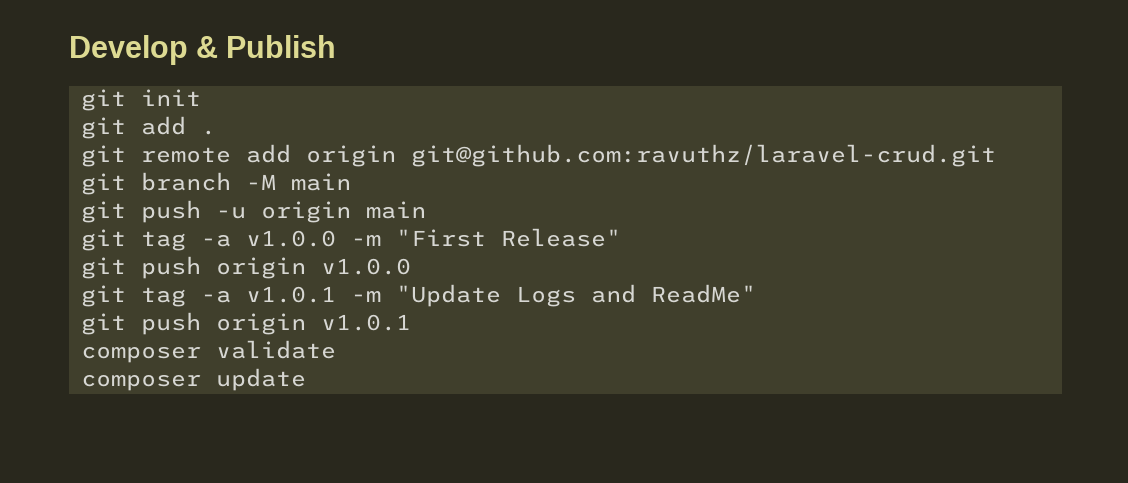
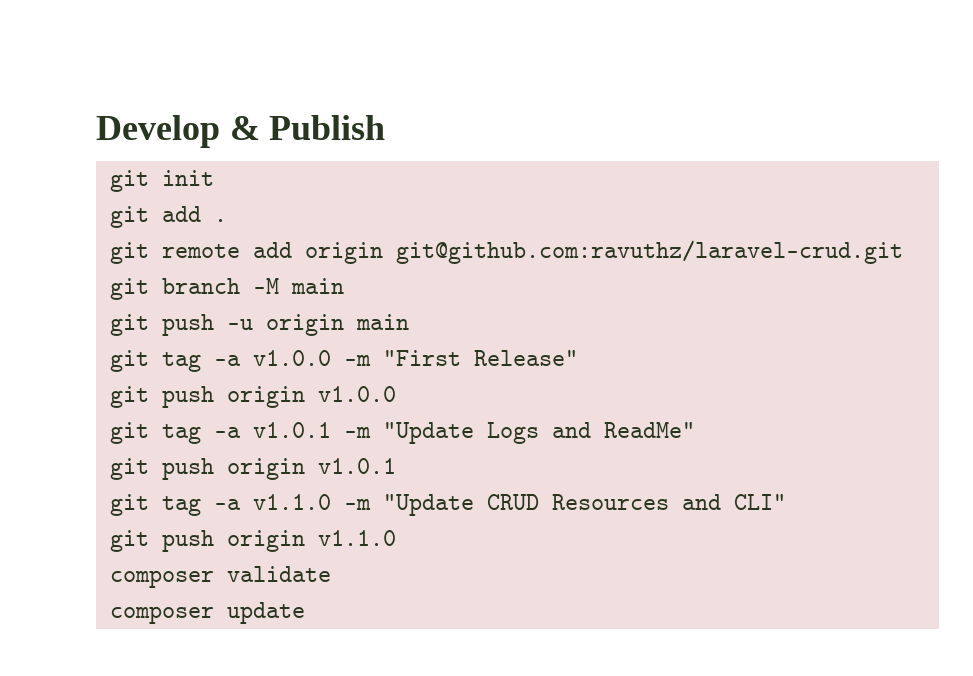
(412, 322) none -> [109,494,786,516] [109,530,396,552] // git tag -a v1.1.0 -m "Update CRUD Resources and CLI" // git push origin v1.1.0

